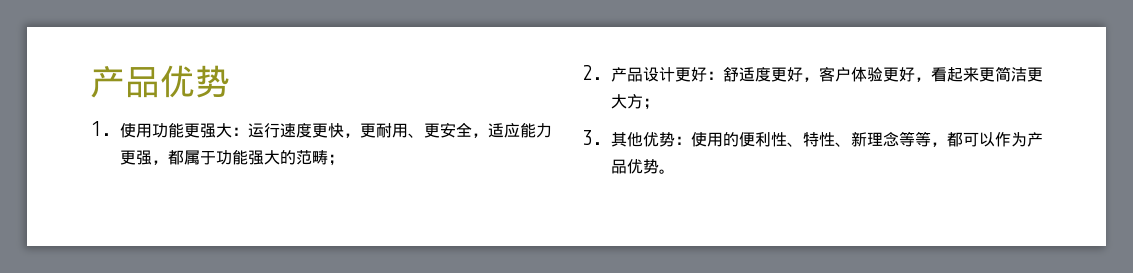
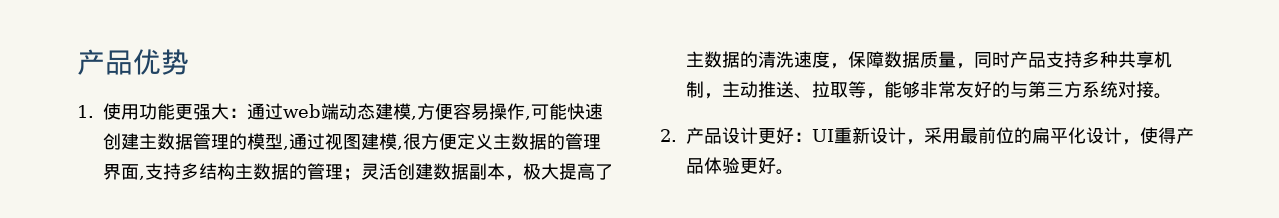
[248,122,552,138] [120,150,344,166] 运行速度更快，更耐用、更安全，适应能力更强，都属于功能强大的范畴； -> [247,103,604,120] [103,133,602,150] [103,163,614,181] [686,51,1173,69] [686,81,1173,99] 通过web端动态建模,方便容易操作,可能快速创建主数据管理的模型,通过视图建模,很方便定义主数据的管理界面,支持多结构主数据的管理；灵活创建数据副本，极大提高了主数据的清洗速度，保障数据质量，同时产品支持多种共享机制，主动推送、拉取等，能够非常友好的与第三方系统对接。
[723,66,1043,82] [611,94,659,110] [581,130,1043,147] [611,159,659,174] 舒适度更好，客户体验更好，看起来更简洁更大方； // 3.其他优势：使用的便利性、特性、新理念等等，都可以作为产品优势 -> [812,127,1195,145] [686,157,777,174] UI重新设计，采用最前位的扁平化设计，使得产品体验更好

